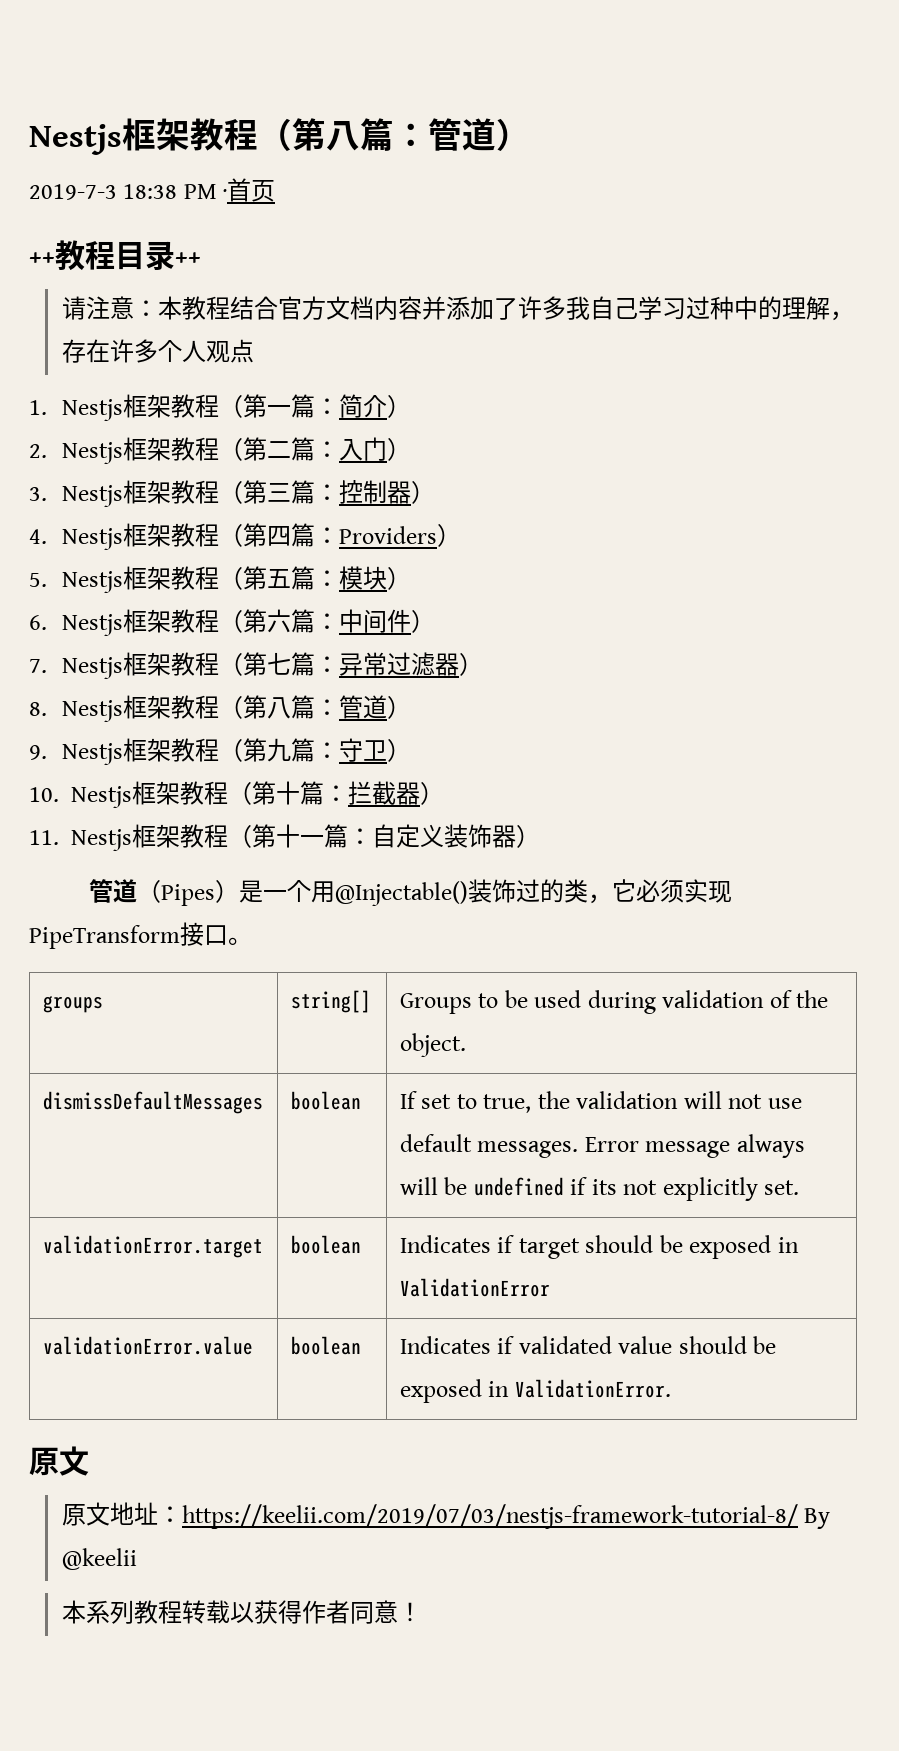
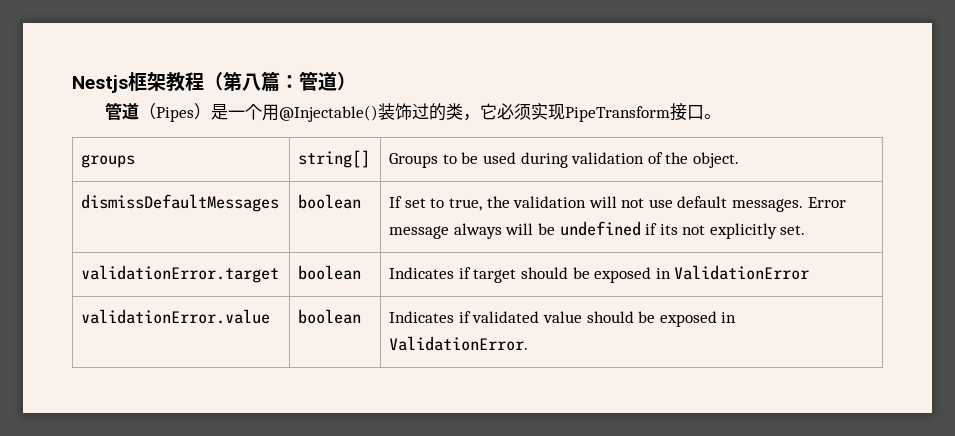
[29,118,530,155] [29,178,276,202] [29,240,201,271] [61,296,854,321] [61,339,254,363] [29,394,411,421] [29,437,411,464] [29,480,435,507] [29,523,461,550] [29,566,411,593] [29,609,435,636] [29,652,483,679] [29,695,411,722] [29,738,411,765] [29,781,444,808] [29,824,540,851] Nestjs框架教程（第八篇：管道） // 2019-7-3 18:38 PM ·首页 // ++教程目录++ // 请注意：本教程结合官方文档内容并添加了许多我自己学习过种中的理解，存在许多个人观点 // 1. Nestjs框架教程（第一篇：简介） // 2. Nestjs框架教程（第二篇：入门） // 3. Nestjs框架教程（第三篇：控制器） // 4. Nestjs框架教程（第四篇：Providers） // 5. Nestjs框架教程（第五篇：模块） // 6. Nestjs框架教程（第六篇：中间件） // 7. Nestjs框架教程（第七篇：异常过滤器） // 8. Nestjs框架教程（第八篇：管道） // 9. Nestjs框架教程（第九篇：守卫） // 10. Nestjs框架教程（第十篇：拦截器） // 11. Nestjs框架教程（第十一篇：自定义装饰器） -> [72,71,356,93] Nestjs框架教程（第八篇：管道）
[29,1446,89,1476] [61,1502,831,1529] [61,1548,137,1570] [61,1600,422,1624] // 原文 // 原文地址：https://keelii.com/2019/07/03/nestjs-framework-tutorial-8/ By @keelii // 本系列教程转载以获得作者同意！ -> (529, 343) none

